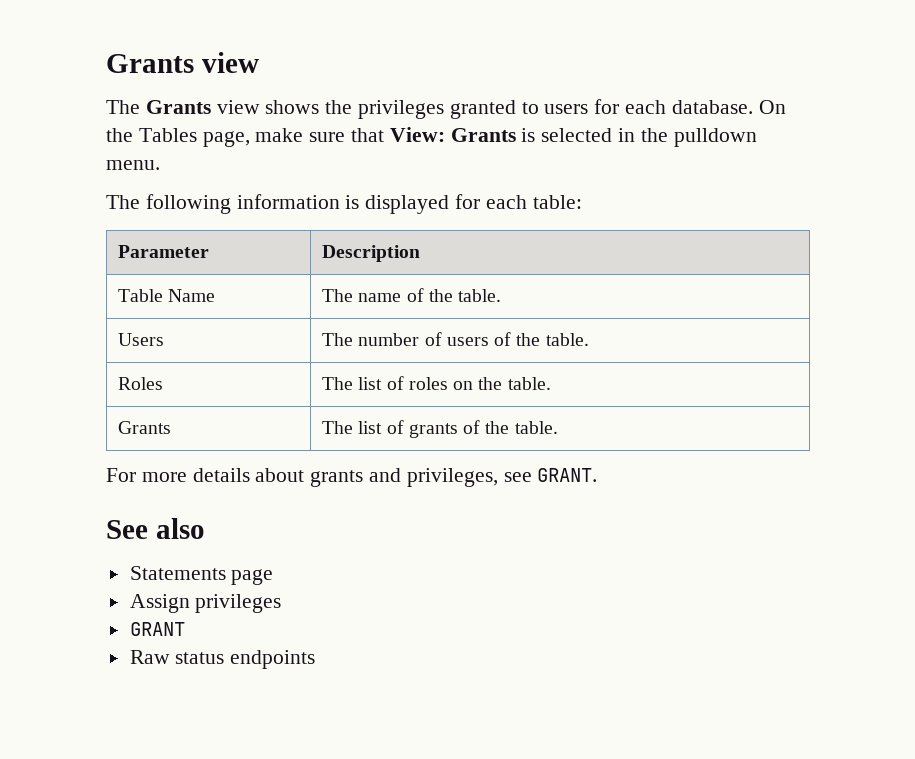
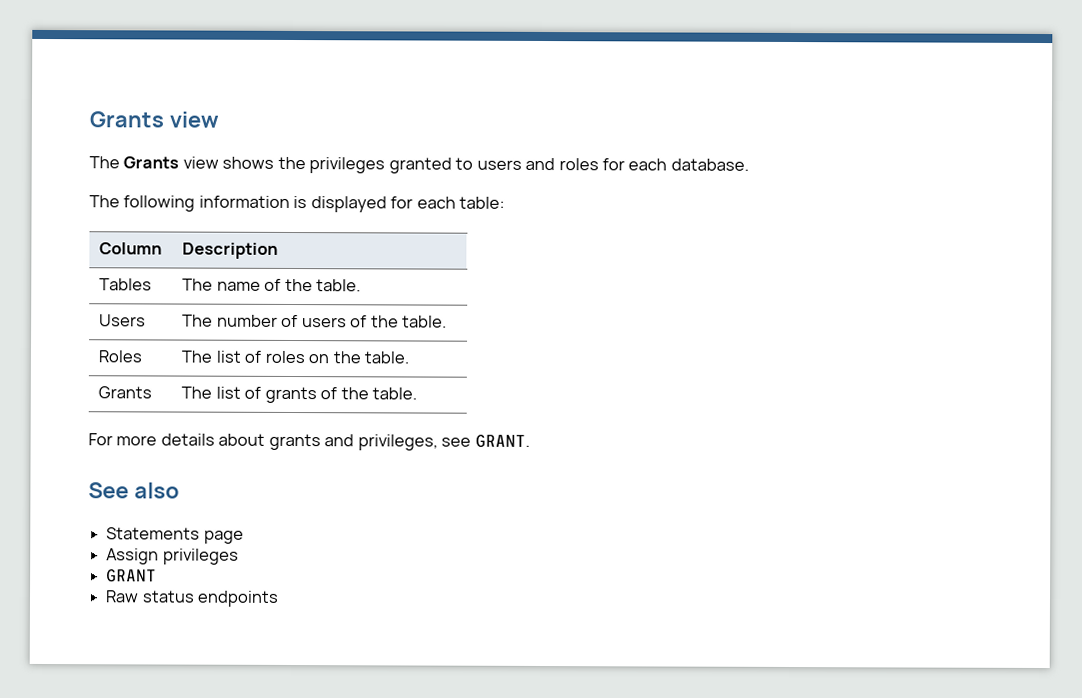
(589, 109) none -> [525,157,599,171] and roles
[758,100,786,114] [106,127,757,147] [106,160,160,170] On the Tables page, make sure that View: Grants is selected in the pulldown menu. -> (749, 164) none
[118,245,210,258] Parameter -> [99,242,163,255] Column
[118,289,216,302] Table Name -> [99,278,153,291] Tables

